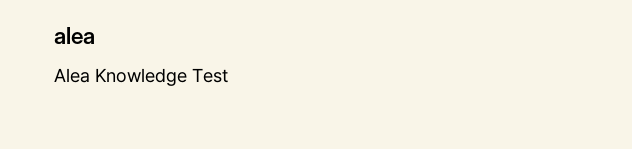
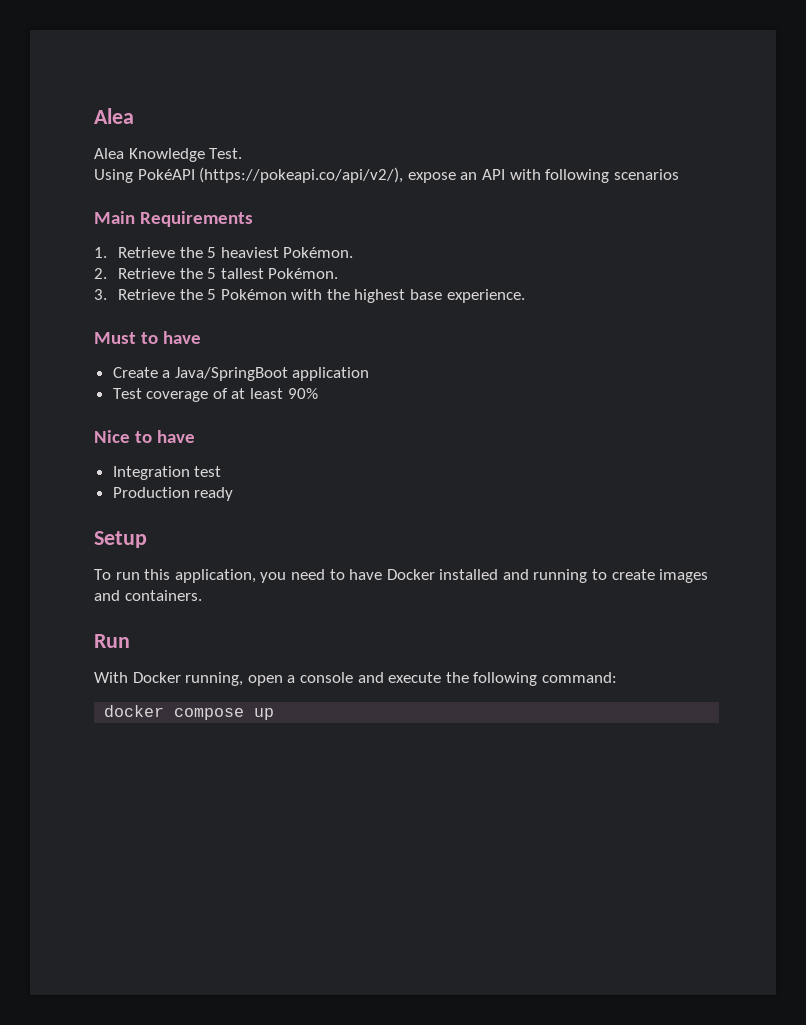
[54,27,95,44] alea -> [94,108,134,124] Alea
[192,68,228,83] Test -> [209,148,243,159] [94,167,679,183] [94,211,253,227] [94,247,354,258] [94,268,339,279] [94,289,525,303] [94,331,201,344] [112,367,370,381] [112,388,318,402] [94,430,195,443] [112,466,222,480] [112,487,234,501] [94,531,147,548] [94,569,709,583] [94,590,202,601] [94,634,130,648] [94,672,617,686] [104,705,275,720] Test. // Using PokéAPI (https://pokeapi.co/api/v2/), expose an API with following scenarios // Main Requirements // 1. Retrieve the 5 heaviest Pokémon. // 2. Retrieve the 5 tallest Pokémon. // 3. Retrieve the 5 Pokémon with the highest base experience. // Must to have // Create a Java/SpringBoot application // Test coverage of at least 90% // Nice to have // Integration test // Production ready // Setup // To run this application, you need to have Docker installed and running to create images and containers. // Run // With Docker running, open a console and execute the following command: // docker compose up

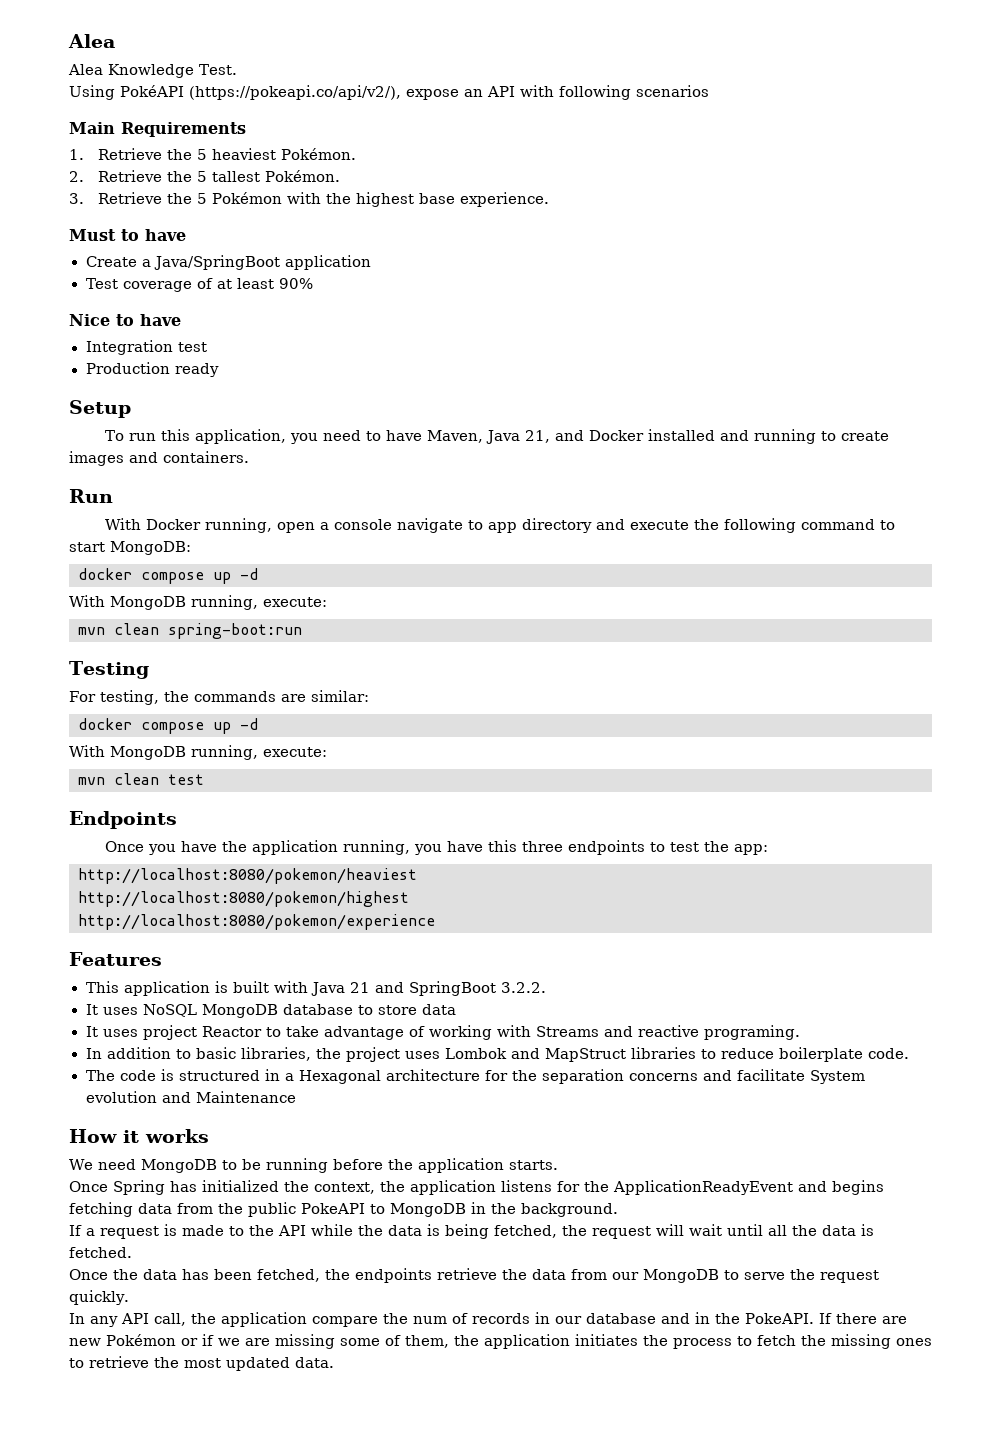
(383, 574) none -> [426,430,584,444] Maven, Java 21, and
[357,672,617,686] [104,705,275,720] and execute the following command: // docker compose up -> [396,518,895,533] [69,541,191,555] [78,568,258,584] [69,595,327,610] [78,623,302,639] [69,661,149,679] [69,690,369,705] [78,718,258,734] [69,745,327,760] [78,773,204,785] [69,811,177,829] [104,840,768,855] [78,868,417,884] [78,891,409,907] [78,914,435,930] [69,952,162,966] [85,981,546,996] [85,1004,456,1018] [85,1025,800,1040] [85,1047,909,1062] [85,1069,865,1084] [85,1091,296,1103] [69,1129,209,1143] [69,1158,558,1173] [69,1180,884,1195] [69,1202,618,1217] [69,1224,874,1239] [69,1247,132,1258] [69,1268,879,1283] [69,1290,129,1305] [69,1312,907,1327] [69,1334,932,1349] [69,1356,334,1371] navigate to app directory and execute the following command to start MongoDB: // docker compose up -d // With MongoDB running, execute: // mvn clean spring-boot:run // Testing // For testing, the commands are similar: // docker compose up -d // With MongoDB running, execute: // mvn clean test // Endpoints // Once you have the application running, you have this three endpoints to test the app: // http://localhost:8080/pokemon/heaviest // http://localhost:8080/pokemon/highest // http://localhost:8080/pokemon/experience // Features // This application is built with Java 21 and SpringBoot 3.2.2. // It uses NoSQL MongoDB database to store data // It uses project Reactor to take advantage of working with Streams and reactive programing. // In addition to basic libraries, the project uses Lombok and MapStruct libraries to reduce boilerplate code. // The code is structured in a Hexagonal architecture for the separation concerns and facilitate System evolution and Maintenance // How it works // We need MongoDB to be running before the application starts. // Once Spring has initialized the context, the application listens for the ApplicationReadyEvent and begins fetching data from the public PokeAPI to MongoDB in the background. // If a request is made to the API while the data is being fetched, the request will wait until all the data is fetched. // Once the data has been fetched, the endpoints retrieve the data from our MongoDB to serve the request quickly. // In any API call, the application compare the num of records in our database and in the PokeAPI. If there are new Pokémon or if we are missing some of them, the application initiates the process to fetch the missing ones to retrieve the most updated data.

